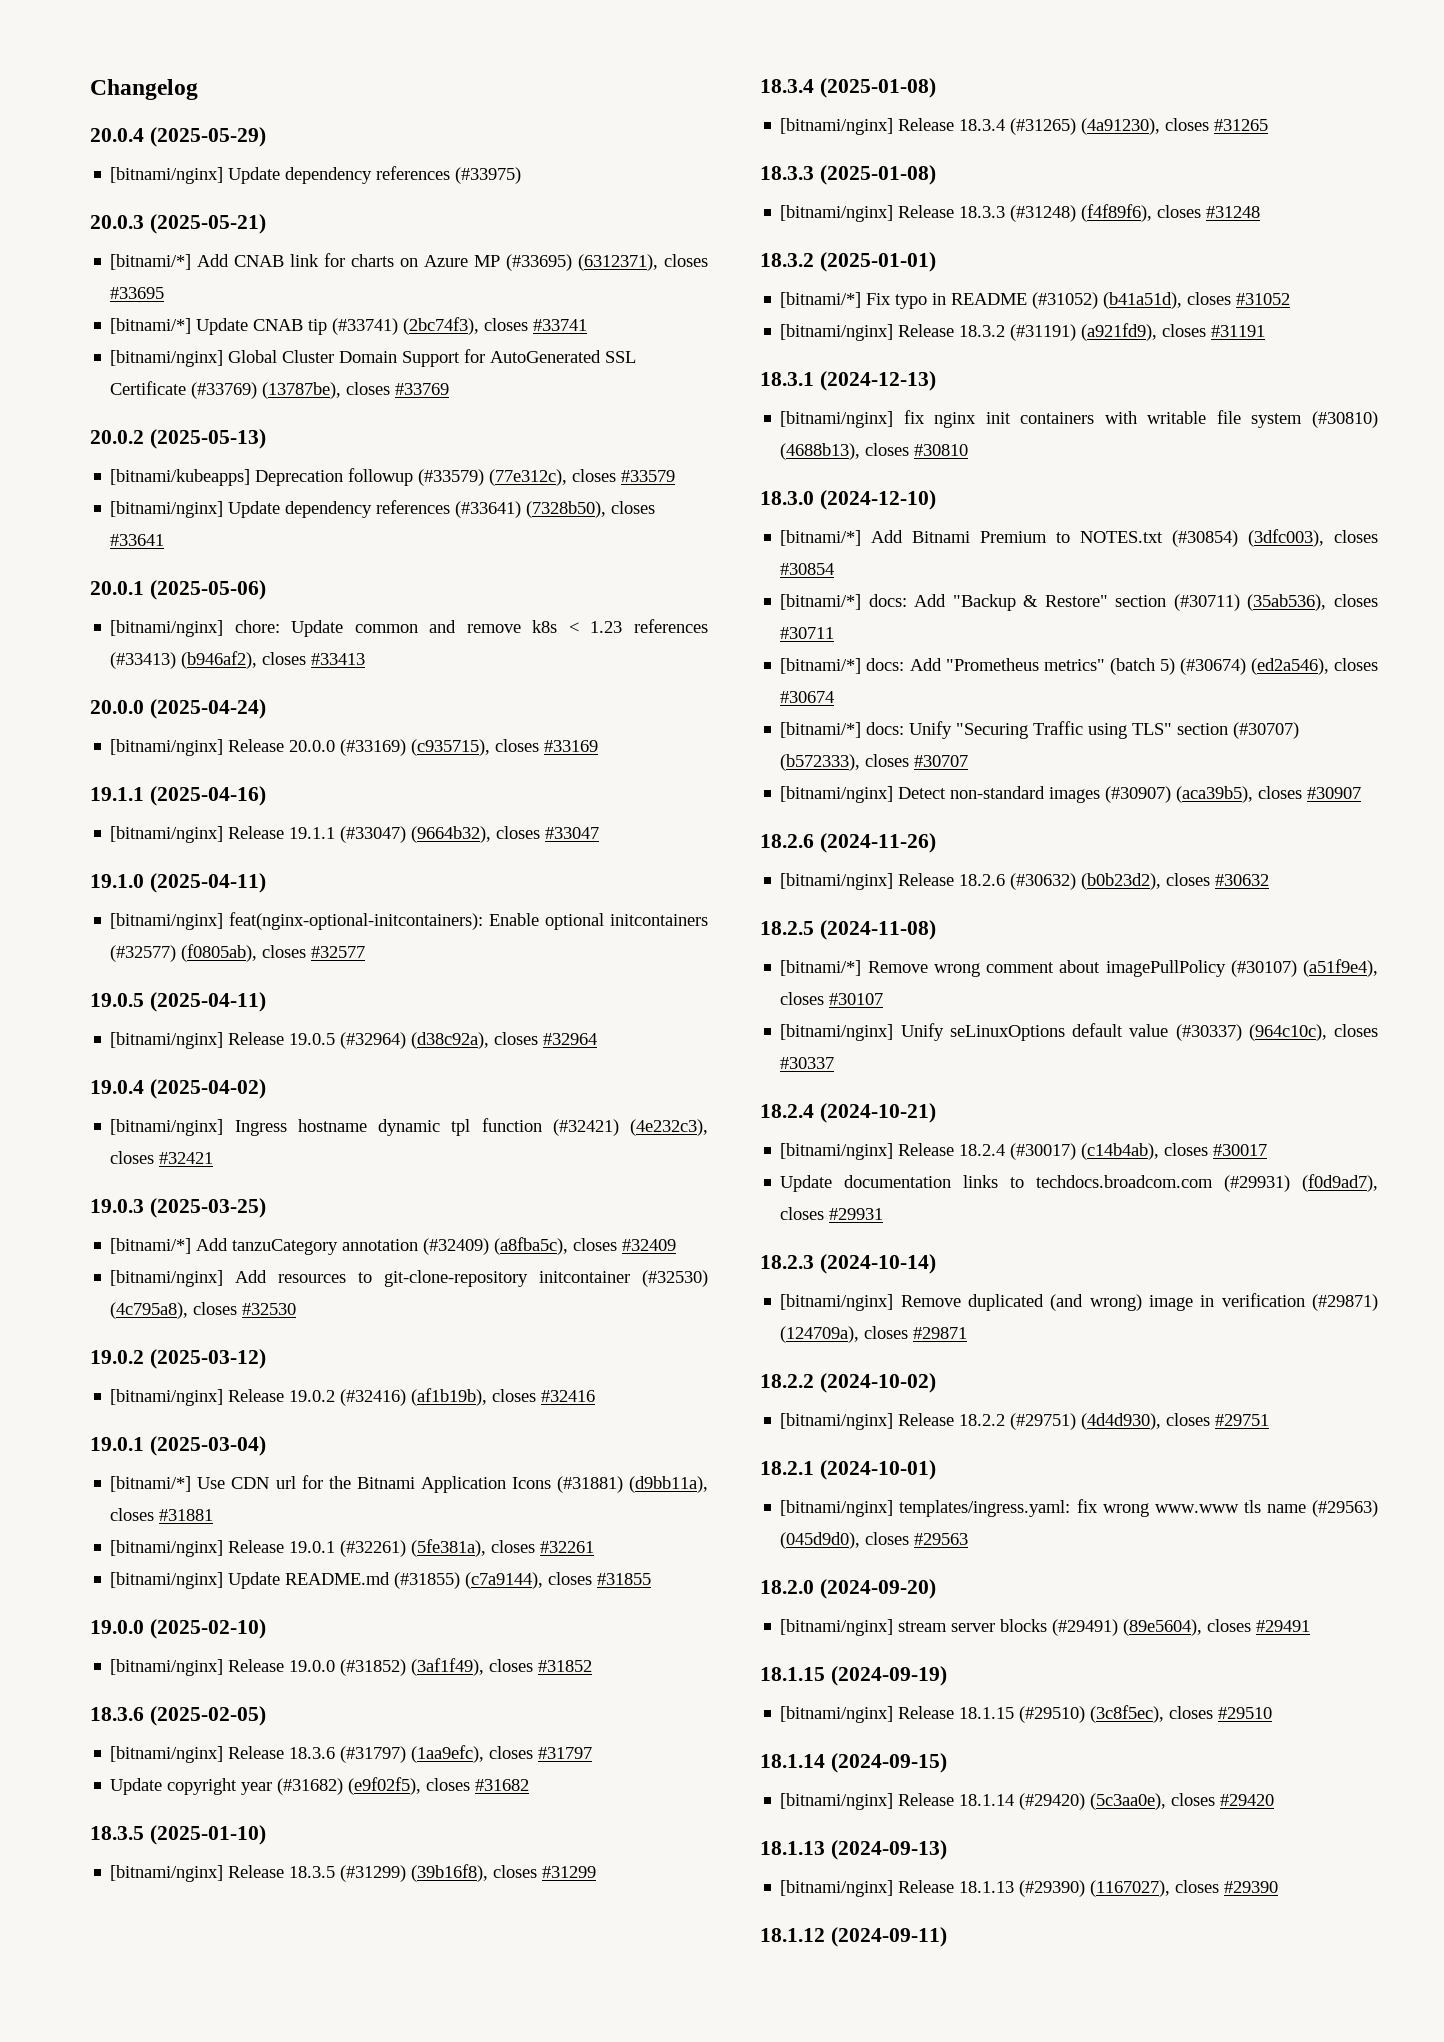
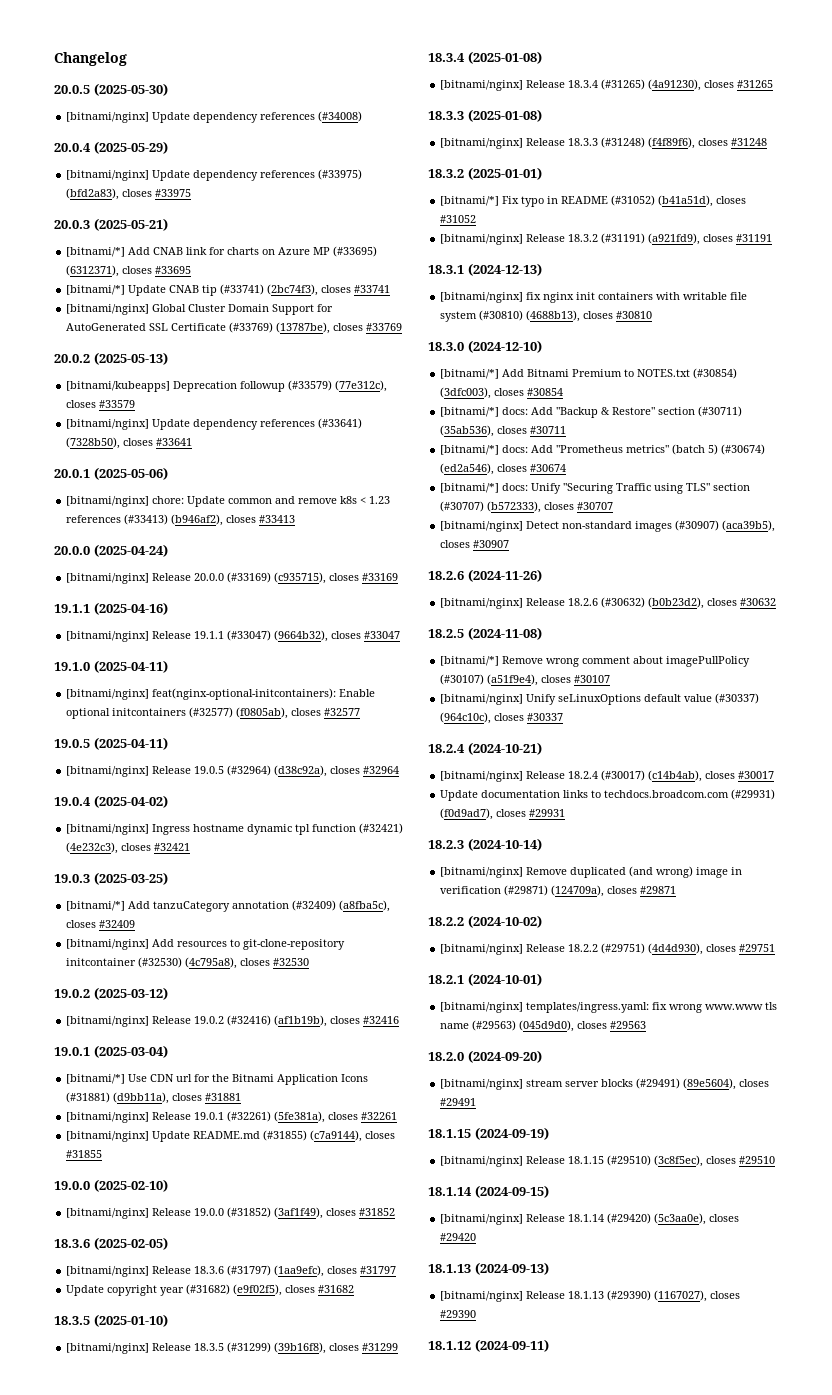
(198, 89) none -> [54,83,168,96] [66,111,363,123] // 20.0.5 (2025-05-30) // [bitnami/nginx] Update dependency references (#34008)
(522, 175) none -> [66,188,192,200] (bfd2a83), closes #33975

